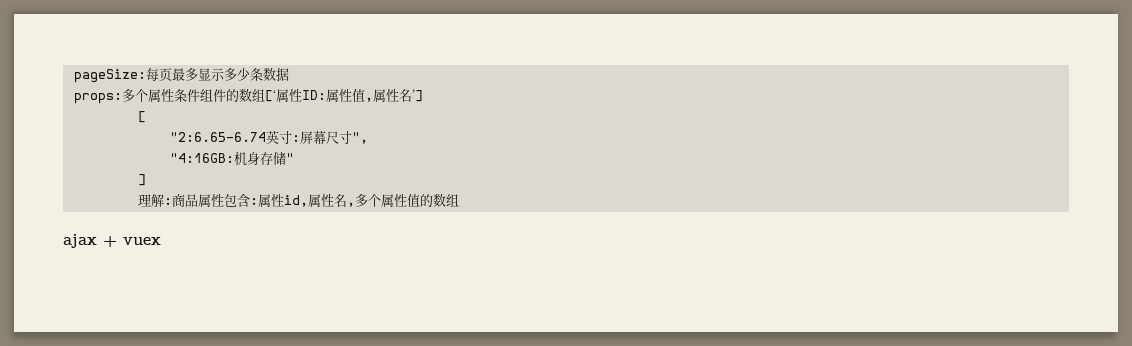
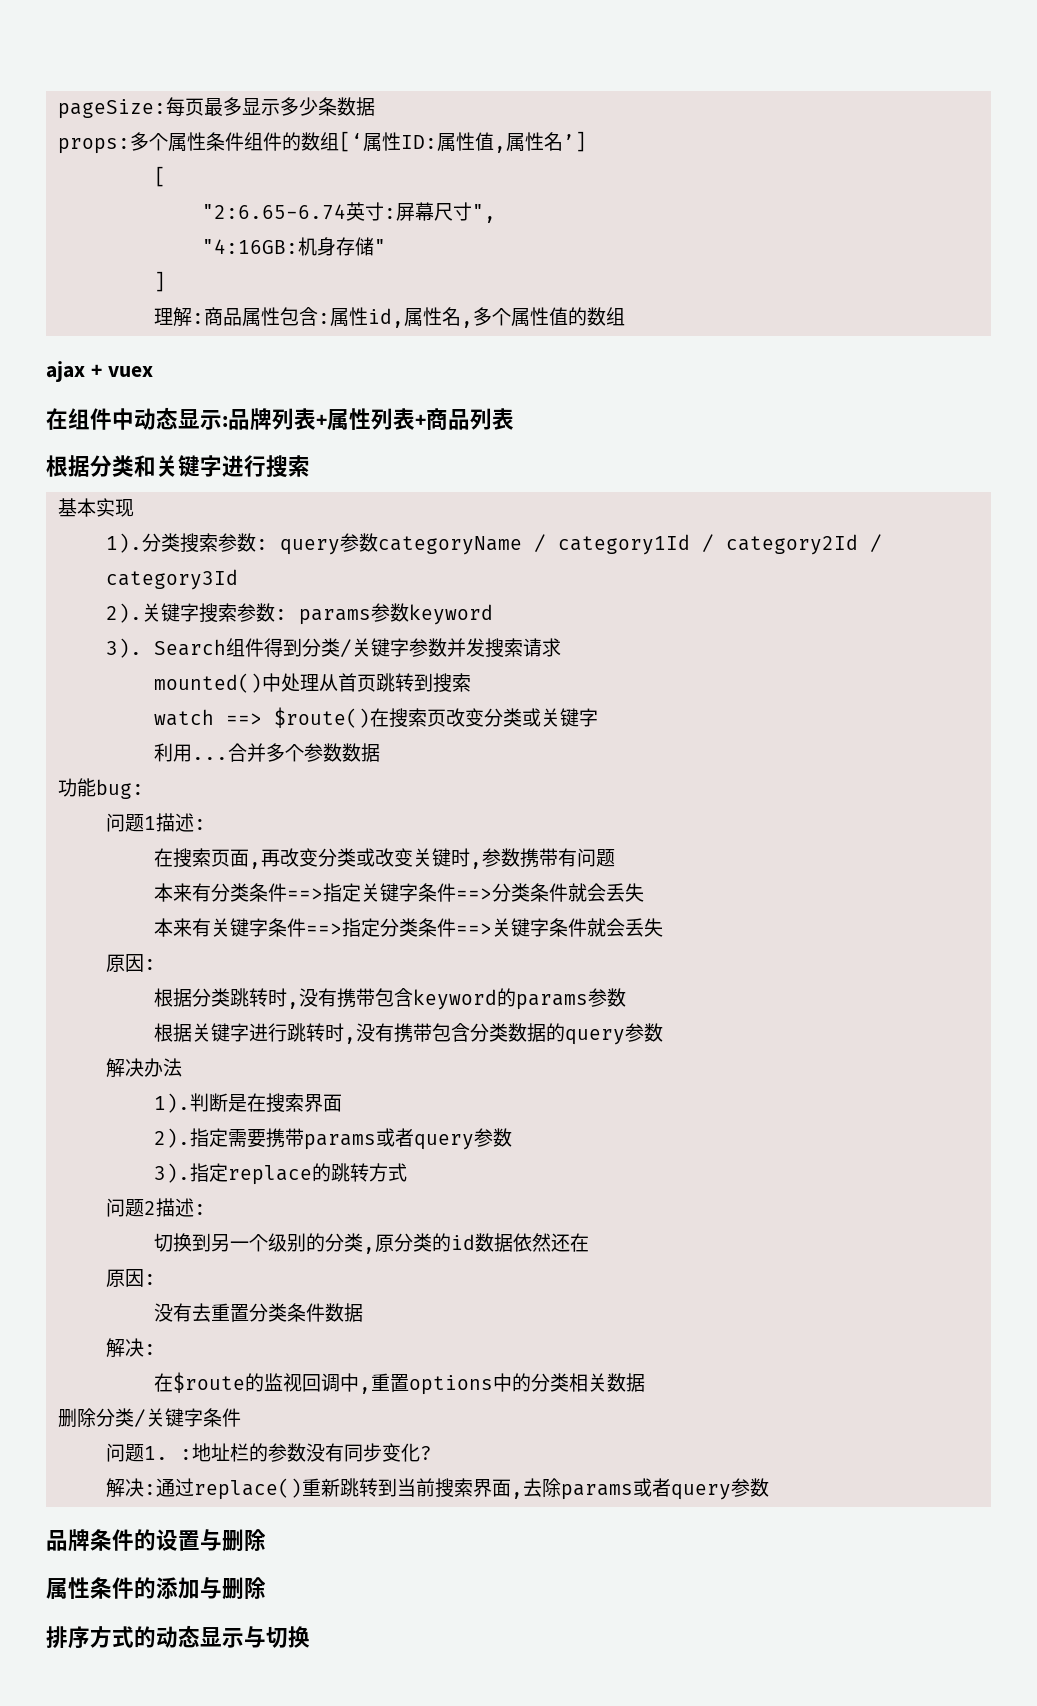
(161, 241) none -> [46,407,514,430] [46,455,310,478] [58,498,134,517] [106,533,882,555] [106,569,238,590] [106,603,493,625] [106,638,561,658] [154,673,471,693] [154,707,598,728] [154,743,380,762] [58,778,144,799] [106,813,206,832] [154,848,615,869] [154,883,644,902] [154,918,663,937] [106,954,156,972] [154,988,626,1010] [154,1023,663,1045] [106,1058,182,1078] [154,1093,342,1113] [154,1128,512,1150] [154,1163,407,1185] [106,1198,206,1217] [154,1233,589,1254] [106,1269,156,1287] [154,1303,363,1322] [106,1338,156,1358] [154,1372,645,1395] [58,1408,241,1428] [106,1443,432,1462] [106,1478,769,1500] [46,1529,266,1552] [46,1577,266,1600] [46,1625,310,1649] // 在组件中动态显示:品牌列表+属性列表+商品列表 // 根据分类和关键字进行搜索 // 基本实现 // 1).分类搜索参数: query参数categoryName / category1Id / category2Id / category3Id // 2).关键字搜索参数: params参数keyword // 3). Search组件得到分类/关键字参数并发搜索请求 // mounted()中处理从首页跳转到搜索 // watch ==> $route()在搜索页改变分类或关键字 // 利用...合并多个参数数据 // 功能bug: // 问题1描述: // 在搜索页面,再改变分类或改变关键时,参数携带有问题 // 本来有分类条件==>指定关键字条件==>分类条件就会丢失 // 本来有关键字条件==>指定分类条件==>关键字条件就会丢失 // 原因: // 根据分类跳转时,没有携带包含keyword的params参数 // 根据关键字进行跳转时,没有携带包含分类数据的query参数 // 解决办法 // 1).判断是在搜索界面 // 2).指定需要携带params或者query参数 // 3).指定replace的跳转方式 // 问题2描述: // 切换到另一个级别的分类,原分类的id数据依然还在 // 原因: // 没有去重置分类条件数据 // 解决: // 在$route的监视回调中,重置options中的分类相关数据 // 删除分类/关键字条件 // 问题1. :地址栏的参数没有同步变化? // 解决:通过replace()重新跳转到当前搜索界面,去除params或者query参数 // 品牌条件的设置与删除 // 属性条件的添加与删除 // 排序方式的动态显示与切换

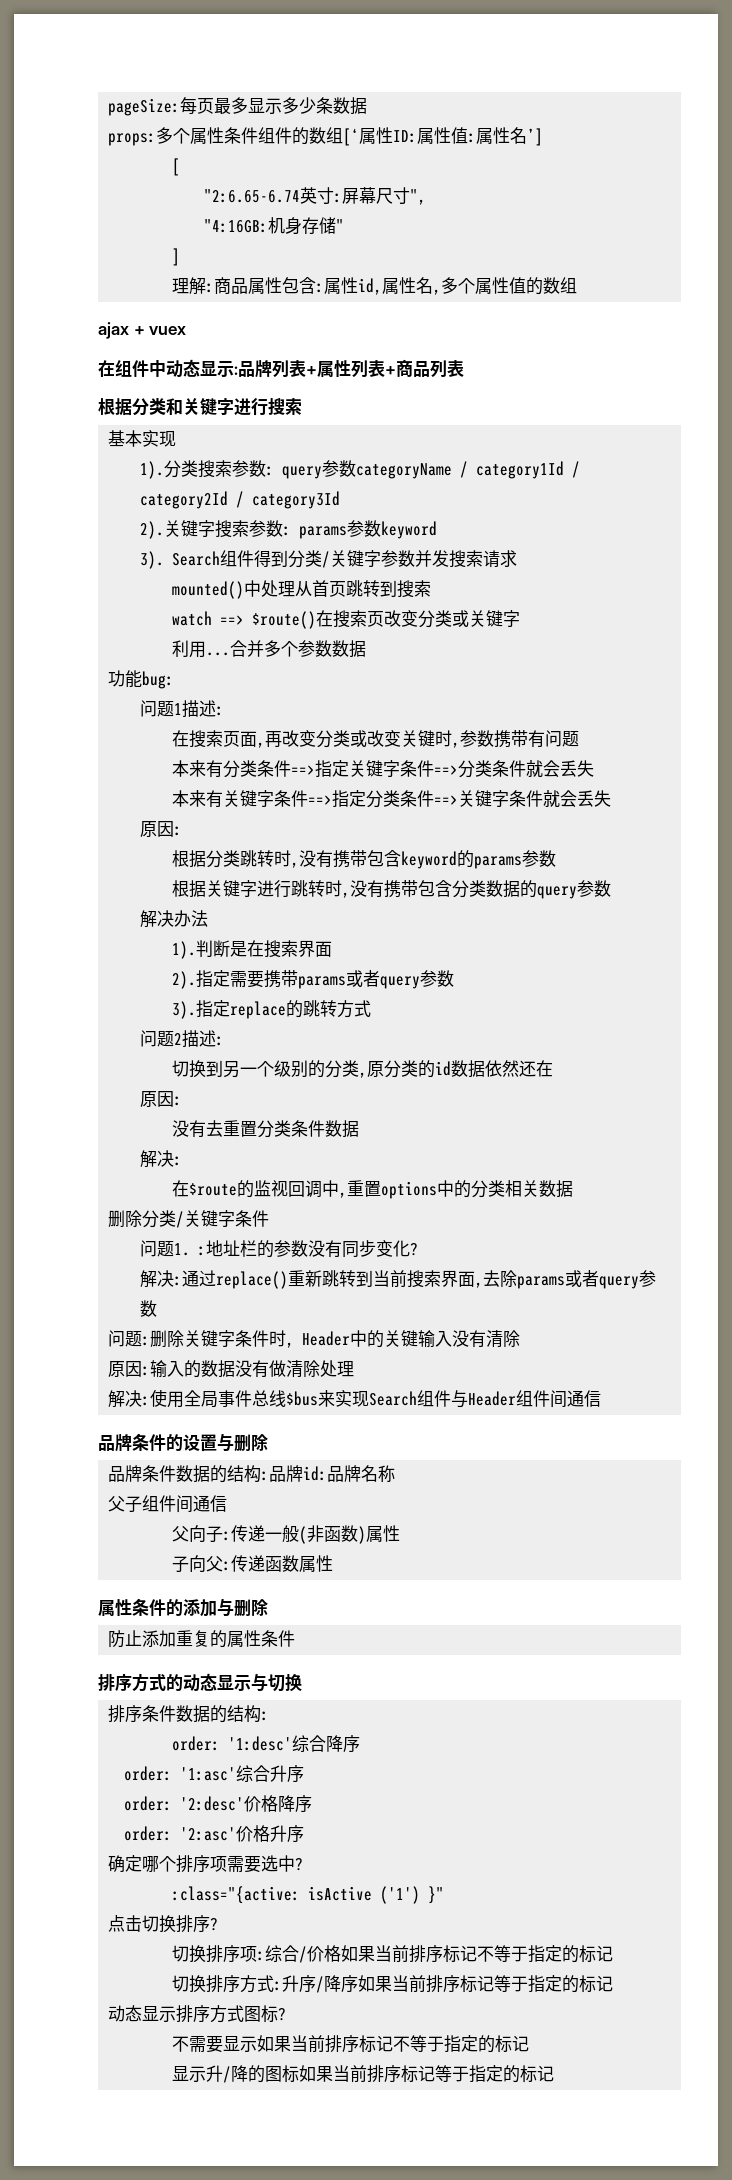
[494,146,506,153] , -> [468,133,477,143] :
(769, 1487) none -> [108,1330,521,1348] [108,1360,355,1378] [108,1389,602,1408] // 问题:删除关键字条件时, Header中的关键输入没有清除 // 原因:输入的数据没有做清除处理 // 解决:使用全局事件总线$bus来实现Search组件与Header组件间通信
(266, 1540) none -> [108,1465,396,1483] [108,1495,228,1513] [172,1525,401,1544] [172,1555,334,1573] // 品牌条件数据的结构:品牌id:品牌名称 // 父子组件间通信 // 父向子:传递一般(非函数)属性 // 子向父:传递函数属性
(266, 1588) none -> [108,1630,296,1648] // 防止添加重复的属性条件
(310, 1637) none -> [108,1705,270,1723] [172,1735,361,1753] [124,1765,305,1783] [124,1795,313,1813] [124,1825,305,1843] [108,1855,304,1873] [172,1886,445,1904] [108,1915,219,1933] [172,1945,614,1963] [172,1975,614,1993] [108,2005,287,2023] [172,2035,530,2053] [172,2065,555,2083] // 排序条件数据的结构: // order: '1:desc'综合降序 // order: '1:asc'综合升序 // order: '2:desc'价格降序 // order: '2:asc'价格升序 // 确定哪个排序项需要选中? // :class="{active: isActive ('1') }" // 点击切换排序? // 切换排序项:综合/价格如果当前排序标记不等于指定的标记 // 切换排序方式:升序/降序如果当前排序标记等于指定的标记 // 动态显示排序方式图标? // 不需要显示如果当前排序标记不等于指定的标记 // 显示升/降的图标如果当前排序标记等于指定的标记

